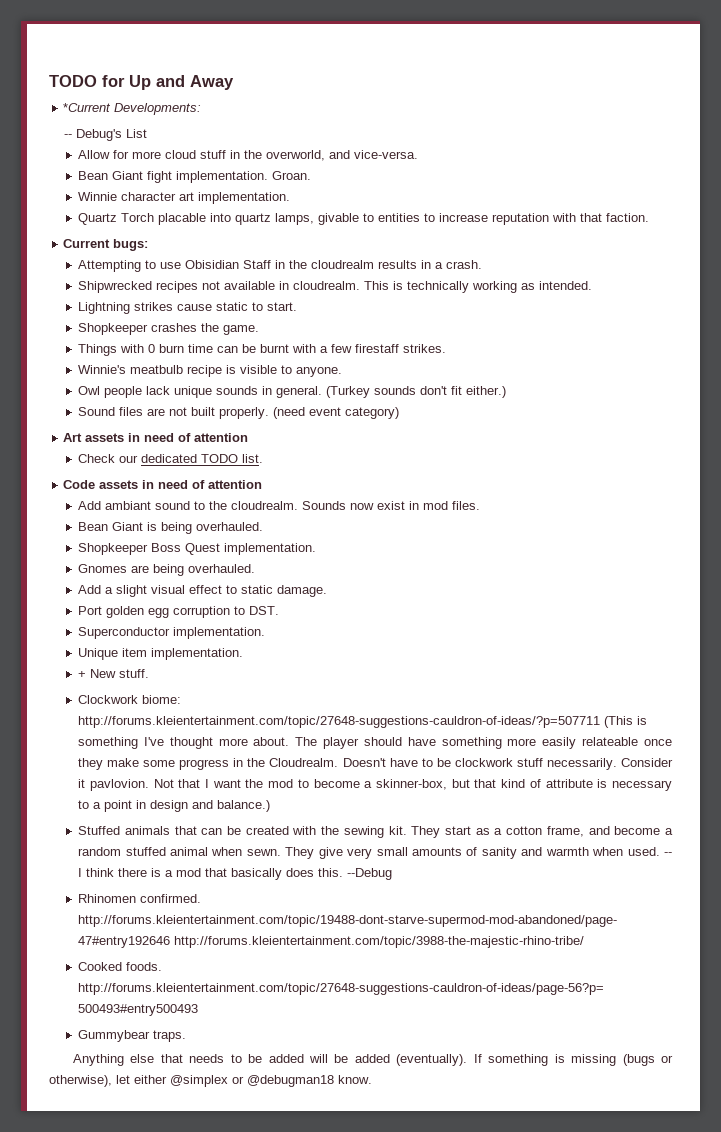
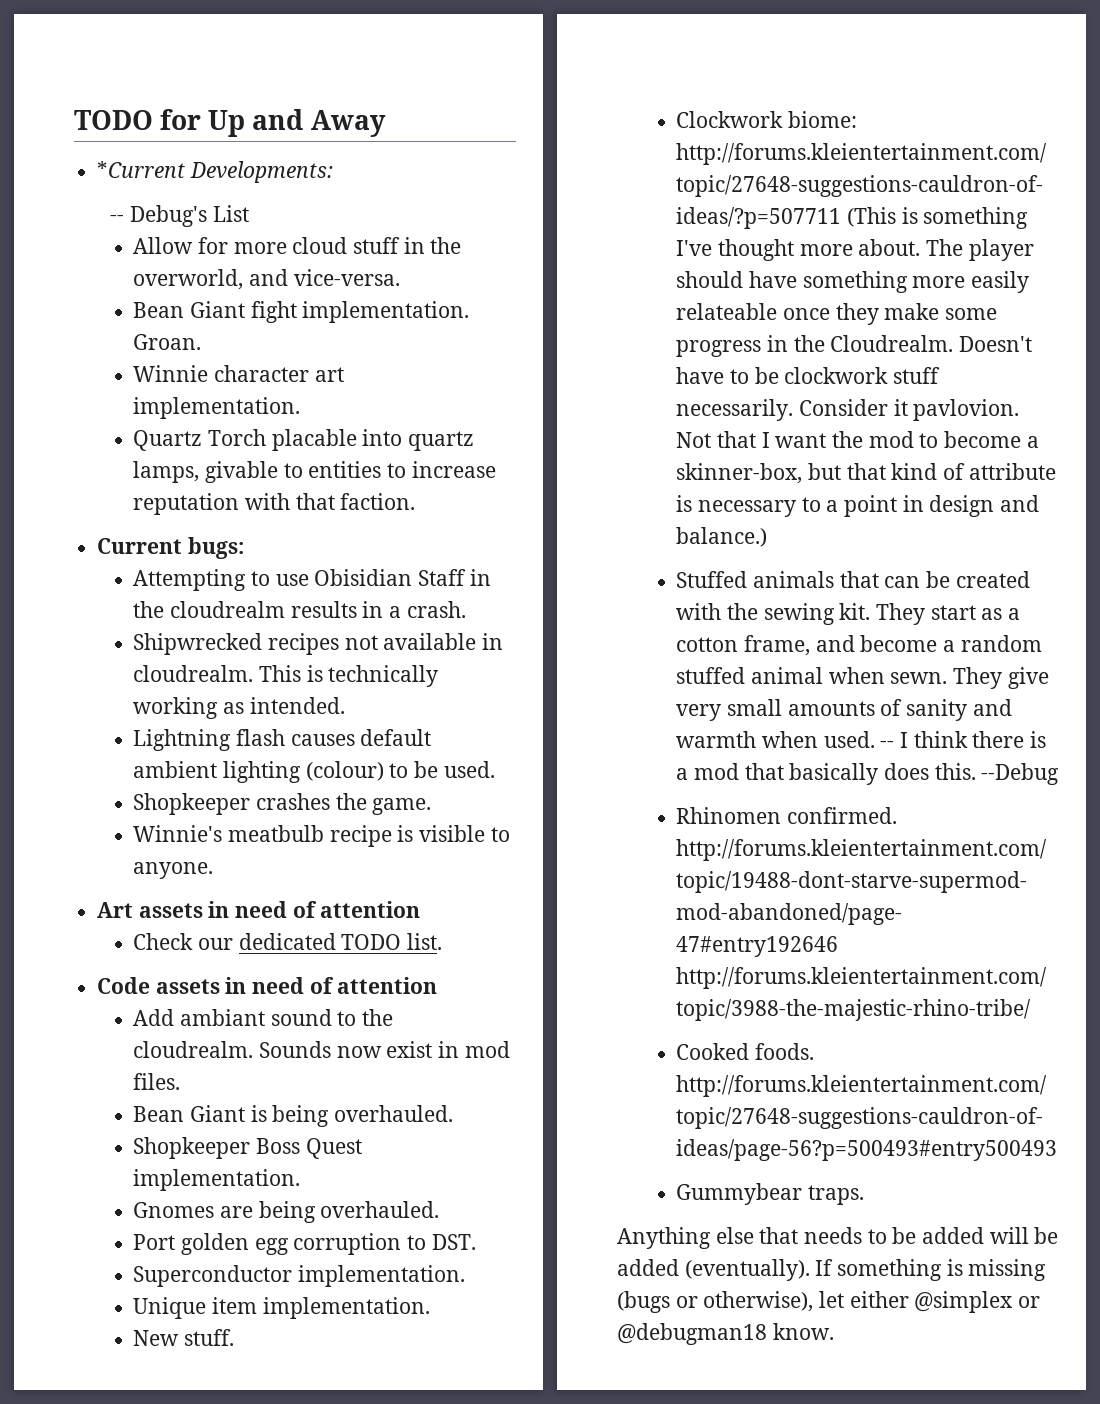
[134,302,298,311] [78,323,260,335] [78,344,447,356] strikes cause static to start. // Shopkeeper crashes the game. // Things with 0 burn time can be burnt with a few firestaff strikes. -> [236,729,432,746] [133,761,495,783] [133,793,432,815] flash causes default ambient lighting (colour) to be used. // Shopkeeper crashes the game.
[78,386,507,398] [78,407,400,419] // Owl people lack unique sounds in general. (Turkey sounds don't fit either.) // Sound files are not built properly. (need event category) -> (214, 870) none
[78,585,328,597] // Add a slight visual effect to static damage. -> (440, 1209) none
[78,671,87,678] + -> (430, 1308) none

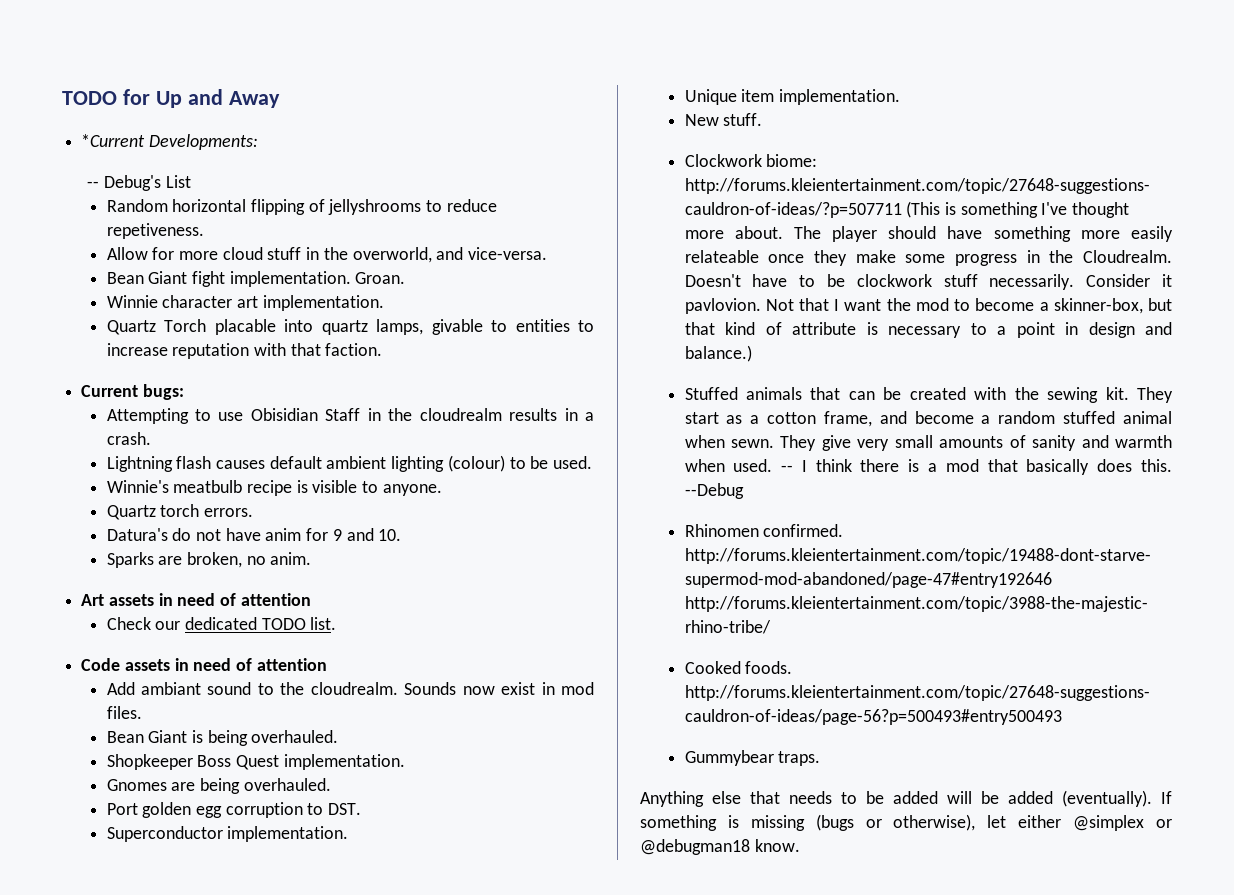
(249, 213) none -> [106,199,497,215] [106,223,204,239] // Random horizontal flipping of jellyshrooms to reduce repetiveness.
[133,633,504,655] [133,665,439,687] [133,697,345,719] // Shipwrecked recipes not available in cloudrealm. This is technically working as intended. -> (151, 438) none
[133,793,432,815] // Shopkeeper crashes the game. -> (593, 462) none
(214, 870) none -> [106,504,253,520] [106,528,402,541] [106,552,312,568] // Quartz torch errors. // Datura's do not have anim for 9 and 10. // Sparks are broken, no anim.

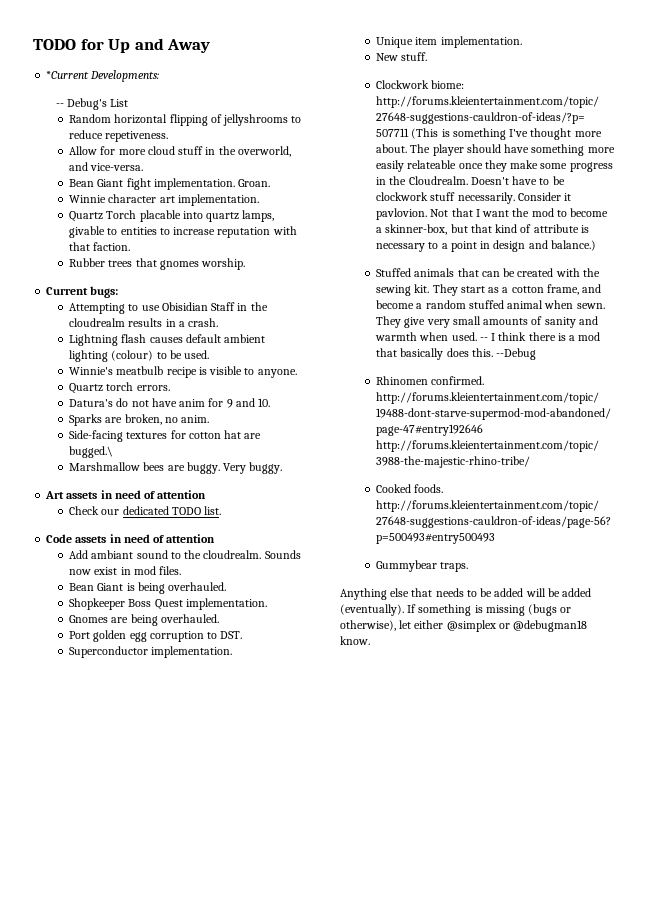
(383, 349) none -> [69,258,246,270] // Rubber trees that gnomes worship.
(312, 558) none -> [69,430,262,442] [69,446,114,458] [69,462,283,474] // Side-facing textures for cotton hat are bugged.\ // Marshmallow bees are buggy. Very buggy.

